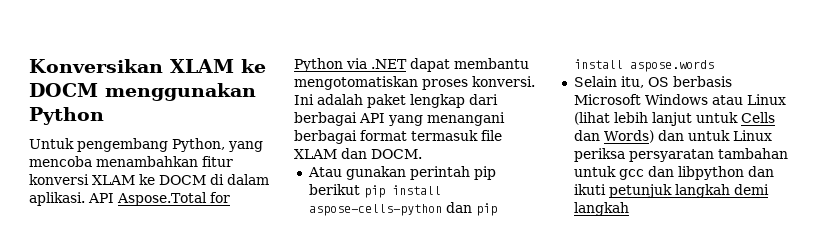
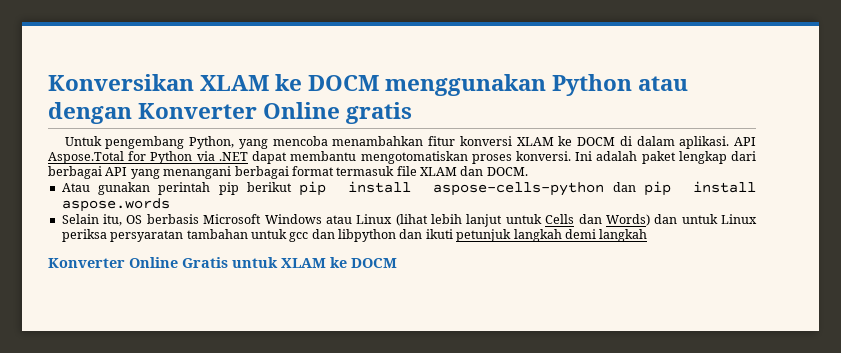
(104, 116) none -> [638,76,689,91] [48,102,413,124] atau dengan Konverter Online gratis
(629, 209) none -> [48,257,397,268] // Konverter Online Gratis untuk XLAM ke DOCM

